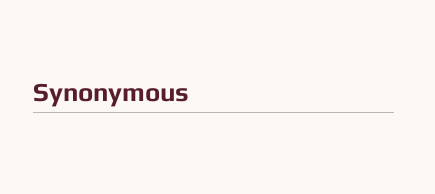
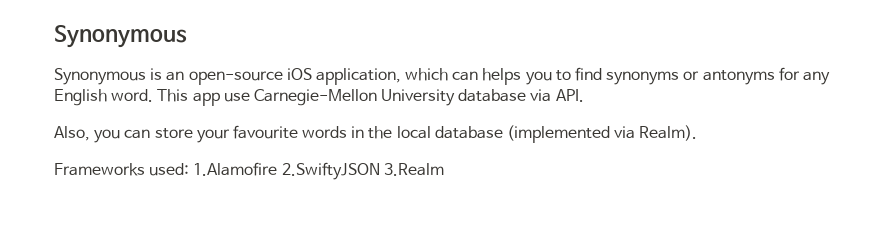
[33,83,189,107] Synonymous -> [54,25,187,48] [54,67,830,85] [54,89,584,106] [54,125,698,143] [54,162,444,180] Synonymous // Synonymous is an open-source iOS application, which can helps you to find synonyms or antonyms for any English word. This app use Carnegie-Mellon University database via API. // Also, you can store your favourite words in the local database (implemented via Realm). // Frameworks used: 1.Alamofire 2.SwiftyJSON 3.Realm

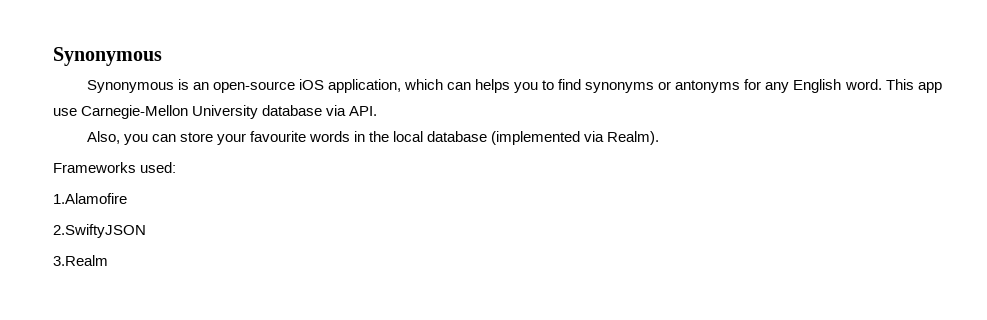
(190, 169) none -> (177, 167) //
(278, 169) none -> (127, 198) //
(380, 171) none -> (146, 231) //

